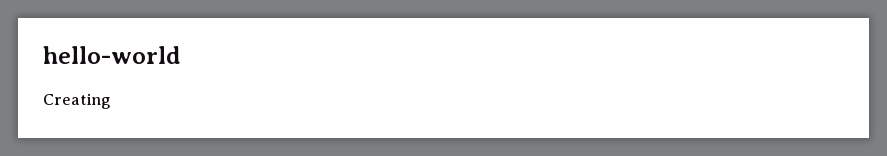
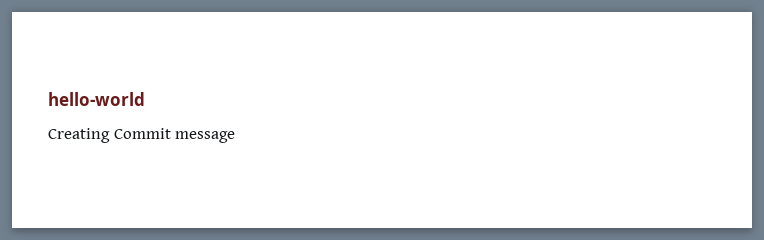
(111, 101) none -> [113,128,236,143] Commit message

